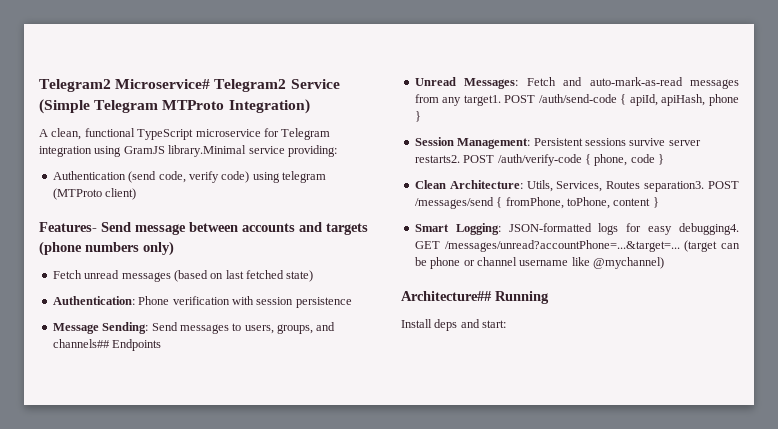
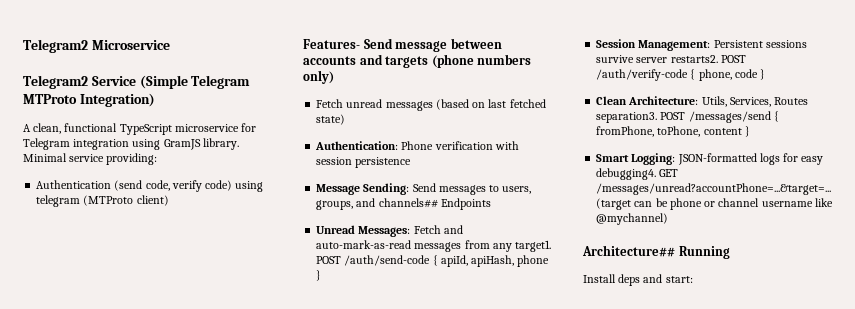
[39,79,211,92] Telegram2 Microservice# -> [23,39,170,53] Telegram2 Microservice //
[168,145,247,157] library.Minimal -> [202,138,239,150] [23,153,67,162] library. Minimal

